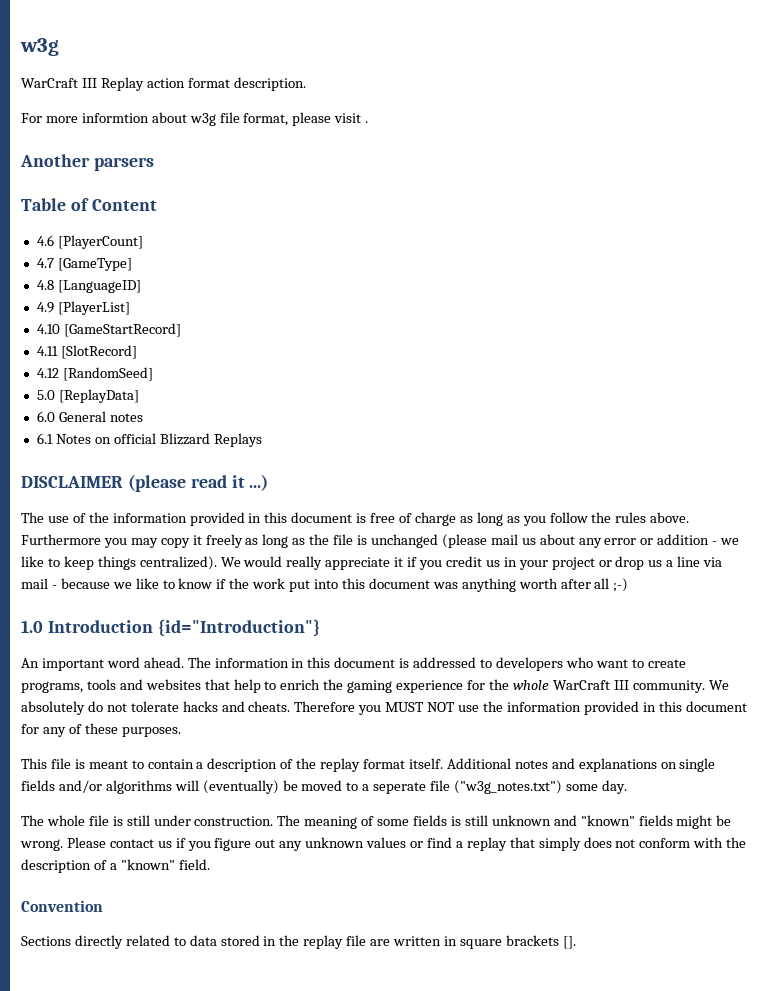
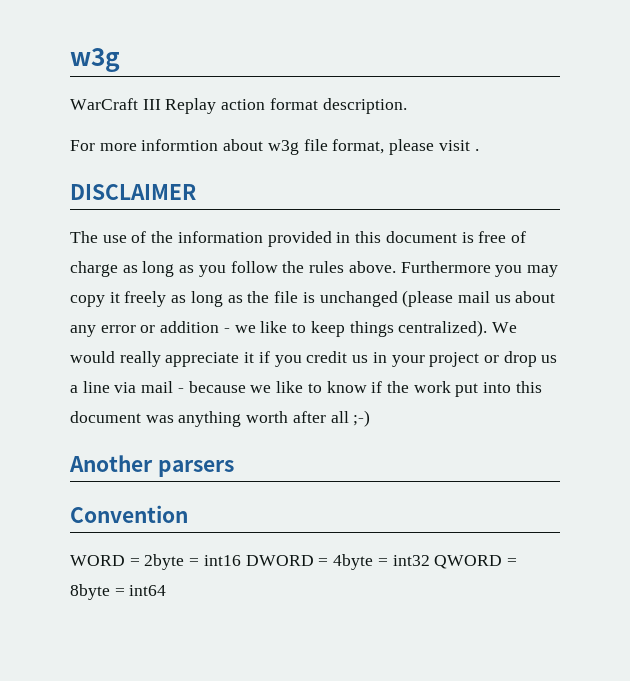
[20,154,154,171] [21,198,157,211] [36,235,143,249] [36,258,132,271] [36,280,141,293] [36,301,130,315] [36,323,181,337] [36,345,137,359] [36,367,153,381] [36,389,139,403] [36,411,143,422] [36,433,262,447] [21,474,269,492] Another parsers // Table of Content // 4.6 [PlayerCount] // 4.7 [GameType] // 4.8 [LanguageID] // 4.9 [PlayerList] // 4.10 [GameStartRecord] // 4.11 [SlotRecord] // 4.12 [RandomSeed] // 5.0 [ReplayData] // 6.0 General notes // 6.1 Notes on official Blizzard Replays // DISCLAIMER (please read it ...) -> [70,184,196,200] DISCLAIMER
[21,619,320,637] [21,657,686,671] [21,679,729,693] [21,701,747,715] [21,723,181,737] [21,758,716,772] [21,780,627,794] [21,815,732,829] [20,837,747,851] [21,859,210,873] [21,900,103,912] [21,935,576,949] 1.0 Introduction {id="Introduction"} // An important word ahead. The information in this document is addressed to developers who want to create programs, tools and websites that help to enrich the gaming experience for the whole WarCraft III community. We absolutely do not tolerate hacks and cheats. Therefore you MUST NOT use the information provided in this document for any of these purposes. // This file is meant to contain a description of the replay format itself. Additional notes and explanations on single fields and/or algorithms will (eventually) be moved to a seperate file ("w3g_notes.txt") some day. // The whole file is still under construction. The meaning of some fields is still unknown and "known" fields might be wrong. Please contact us if you figure out any unknown values or find a replay that simply does not conform with the description of a "known" field. // Convention // Sections directly related to data stored in the replay file are written in square brackets []. -> [69,455,234,477] [70,505,188,523] [70,554,517,570] [70,584,167,600] Another parsers // Convention // WORD = 2byte = int16 DWORD = 4byte = int32 QWORD = 8byte = int64

